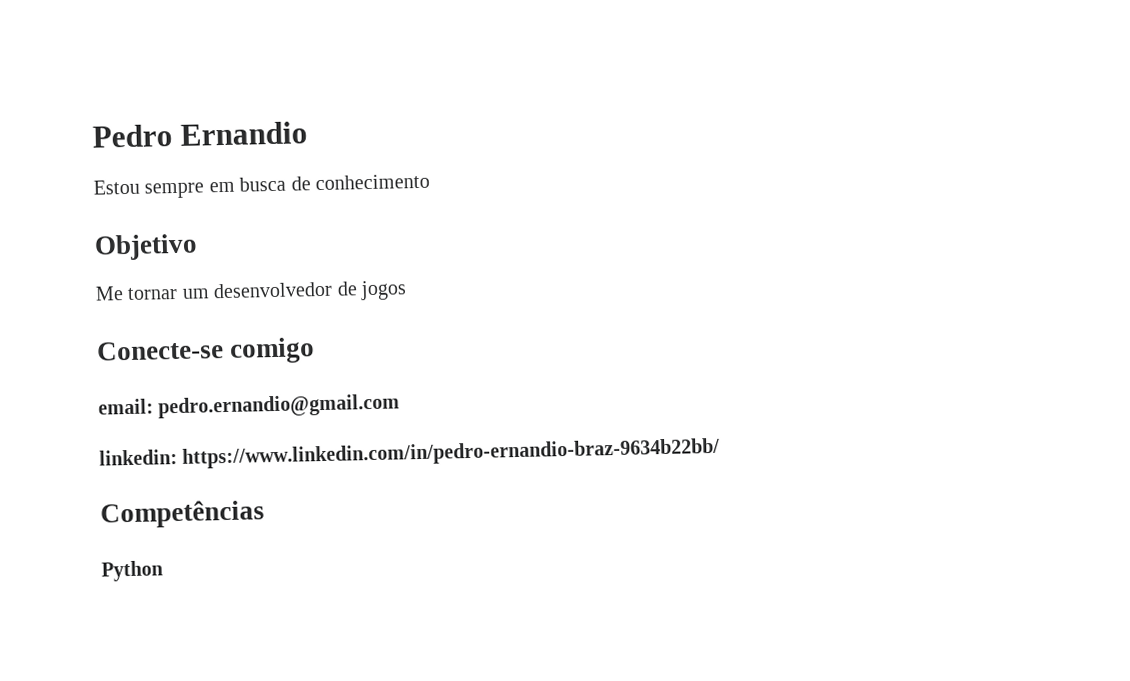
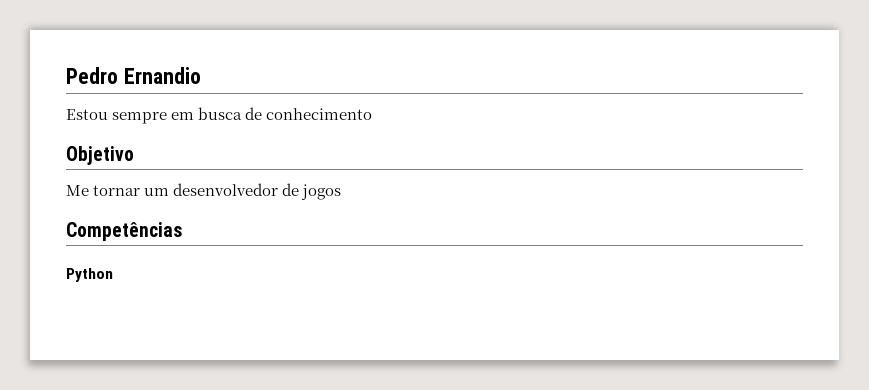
[96,337,316,364] [98,393,401,419] [99,437,721,469] // Conecte-se comigo // email: pedro.ernandio@gmail.com // linkedin: https://www.linkedin.com/in/pedro-ernandio-braz-9634b22bb/ -> (342, 192) none

